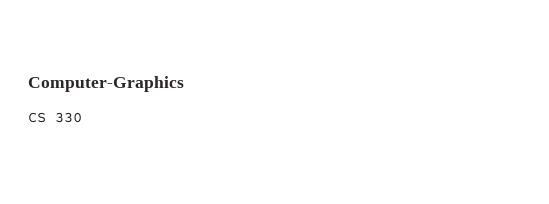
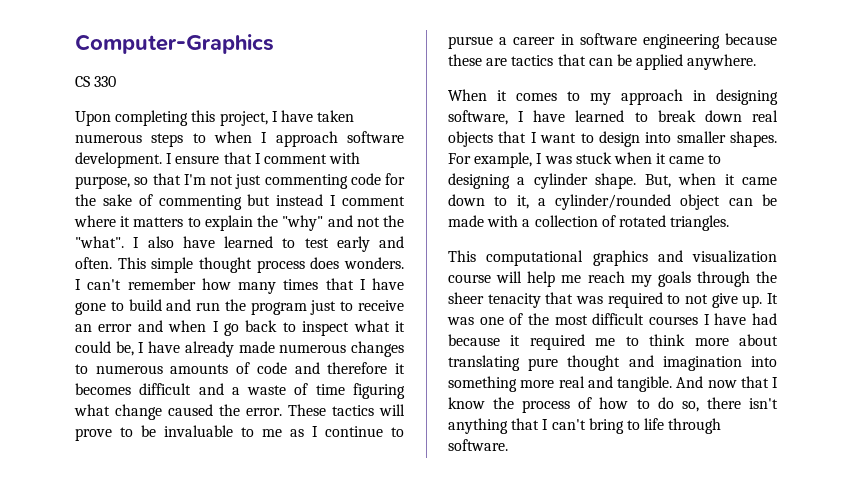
(82, 117) none -> [75,110,355,126] [75,131,404,147] [75,152,361,168] [75,173,405,189] [75,194,405,210] [74,215,404,231] [75,236,404,252] [75,257,404,273] [75,278,404,294] [75,299,404,315] [75,320,405,336] [75,341,404,357] [75,362,406,374] [75,383,405,399] [74,404,405,420] [75,425,404,441] [448,33,777,49] [448,54,757,70] [448,89,778,105] [448,110,778,125] [448,131,777,147] [448,152,722,168] [448,173,777,189] [448,194,777,210] [448,215,730,231] [448,250,777,266] [448,271,777,287] [448,292,778,308] [447,313,777,325] [448,334,778,350] [448,355,777,371] [448,376,778,392] [448,397,778,413] [448,418,722,434] [448,439,508,451] // Upon completing this project, I have taken numerous steps to when I approach software development. I ensure that I comment with purpose, so that I'm not just commenting code for the sake of commenting but instead I comment where it matters to explain the "why" and not the "what". I also have learned to test early and often. This simple thought process does wonders. I can't remember how many times that I have gone to build and run the program just to receive an error and when I go back to inspect what it could be, I have already made numerous changes to numerous amounts of code and therefore it becomes difficult and a waste of time figuring what change caused the error. These tactics will prove to be invaluable to me as I continue to pursue a career in software engineering because these are tactics that can be applied anywhere. // When it comes to my approach in designing software, I have learned to break down real objects that I want to design into smaller shapes. For example, I was stuck when it came to designing a cylinder shape. But, when it came down to it, a cylinder/rounded object can be made with a collection of rotated triangles. // This computational graphics and visualization course will help me reach my goals through the sheer tenacity that was required to not give up. It was one of the most difficult courses I have had because it required me to think more about translating pure thought and imagination into something more real and tangible. And now that I know the process of how to do so, there isn't anything that I can't bring to life through software.

